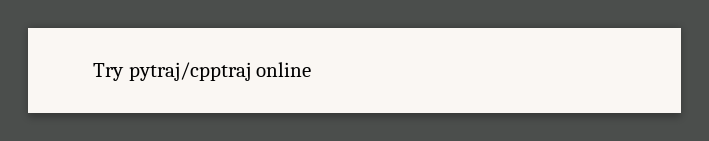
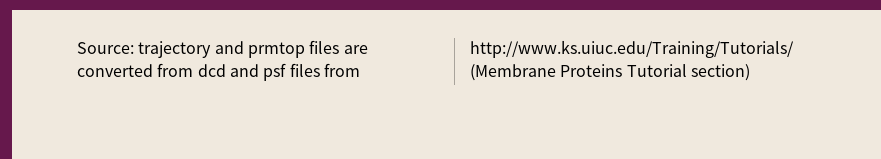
[93,62,312,81] Try pytraj/cpptraj online -> [77,40,368,58] [77,63,360,81] [470,40,794,58] [470,64,750,81] Source: trajectory and prmtop files are converted from dcd and psf files from http://www.ks.uiuc.edu/Training/Tutorials/ (Membrane Proteins Tutorial section)

